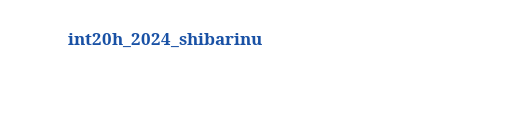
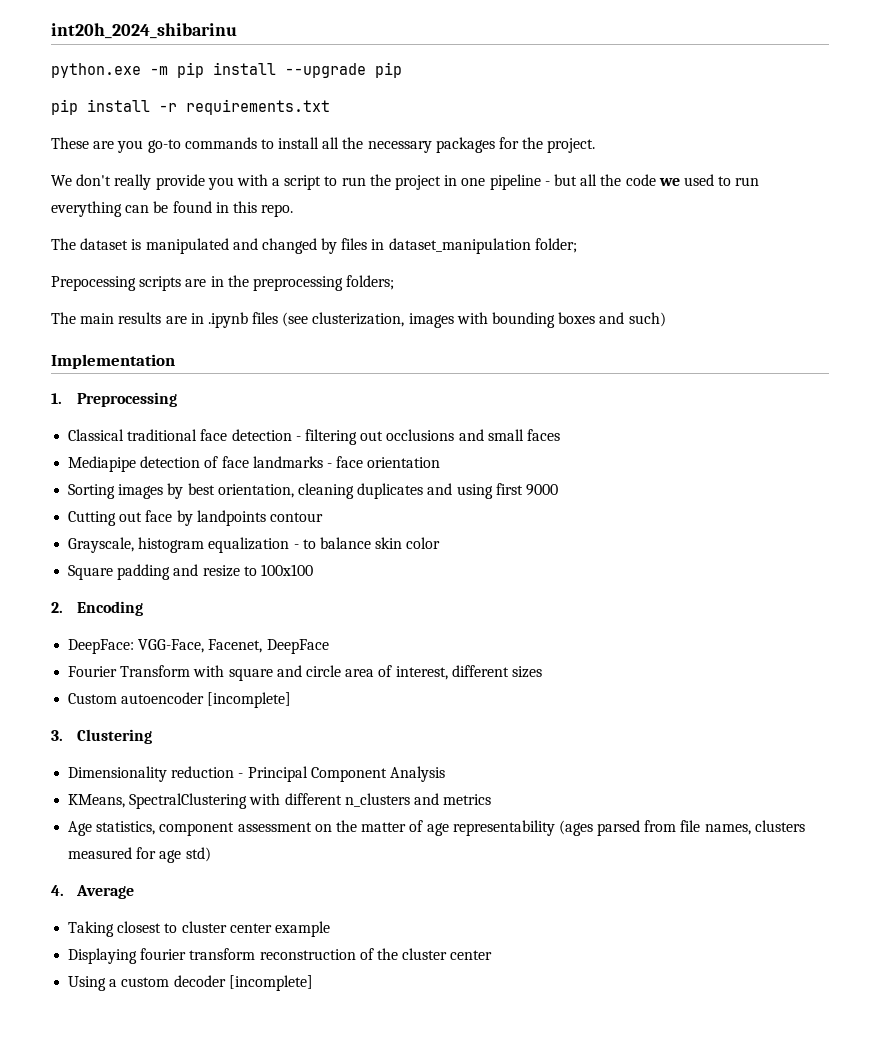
(262, 40) none -> [51,62,402,78] [51,99,330,115] [51,137,596,153] [51,174,760,190] [51,201,294,217] [51,238,577,254] [51,275,395,291] [51,312,666,328] [51,354,175,369] [51,392,178,407] [68,429,560,445] [68,456,441,472] [68,483,558,499] [68,510,323,526] [68,537,441,553] [68,564,313,580] [51,601,144,616] [68,639,329,654] [68,665,542,681] [68,692,292,708] [51,729,153,744] [68,766,445,782] [68,793,492,809] [68,820,805,836] [68,847,211,863] [51,885,135,899] [68,921,330,937] [68,948,493,964] [68,975,313,991] // python.exe -m pip install --upgrade pip // pip install -r requirements.txt // These are you go-to commands to install all the necessary packages for the project. // We don't really provide you with a script to run the project in one pipeline - but all the code we used to run everything can be found in this repo. // The dataset is manipulated and changed by files in dataset_manipulation folder; // Prepocessing scripts are in the preprocessing folders; // The main results are in .ipynb files (see clusterization, images with bounding boxes and such) // Implementation // 1. Preprocessing // Classical traditional face detection - filtering out occlusions and small faces // Mediapipe detection of face landmarks - face orientation // Sorting images by best orientation, cleaning duplicates and using first 9000 // Cutting out face by landpoints contour // Grayscale, histogram equalization - to balance skin color // Square padding and resize to 100x100 // 2. Encoding // DeepFace: VGG-Face, Facenet, DeepFace // Fourier Transform with square and circle area of interest, different sizes // Custom autoencoder [incomplete] // 3. Clustering // Dimensionality reduction - Principal Component Analysis // KMeans, SpectralClustering with different n_clusters and metrics // Age statistics, component assessment on the matter of age representability (ages parsed from file names, clusters measured for age std) // 4. Average // Taking closest to cluster center example // Displaying fourier transform reconstruction of the cluster center // Using a custom decoder [incomplete]

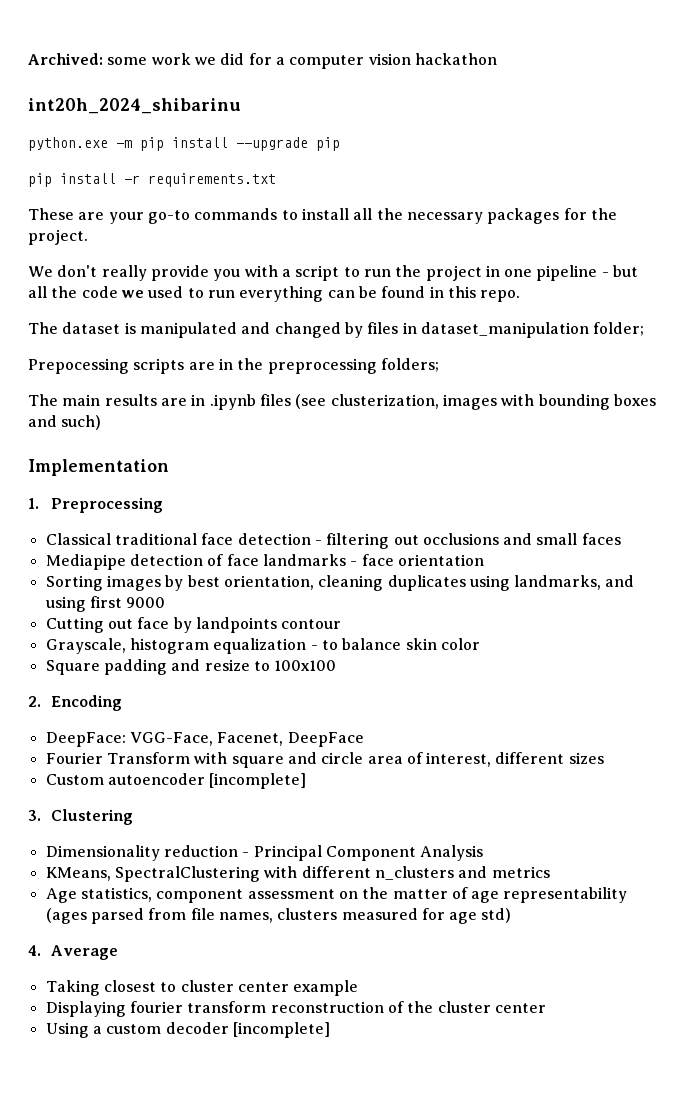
(51, 31) none -> [28,53,497,69] Archived: some work we did for a computer vision hackathon //
[117,140,144,153] you -> [108,212,144,224] your
(424, 491) none -> [469,575,602,591] using landmarks,

